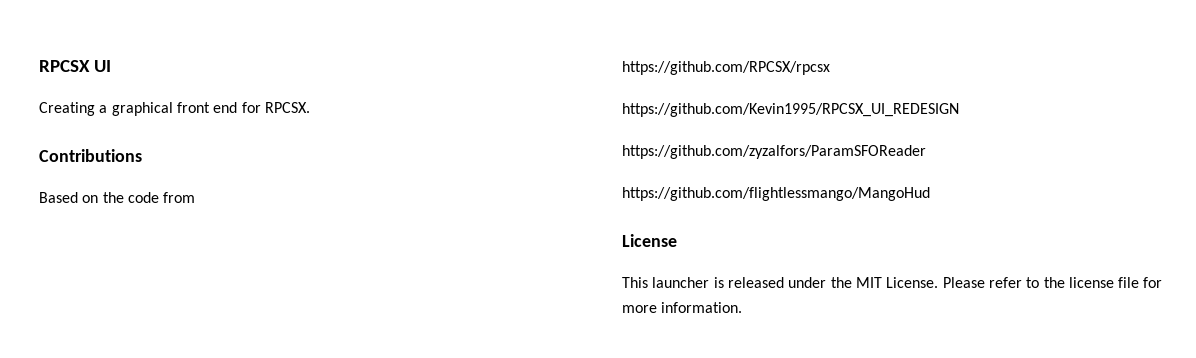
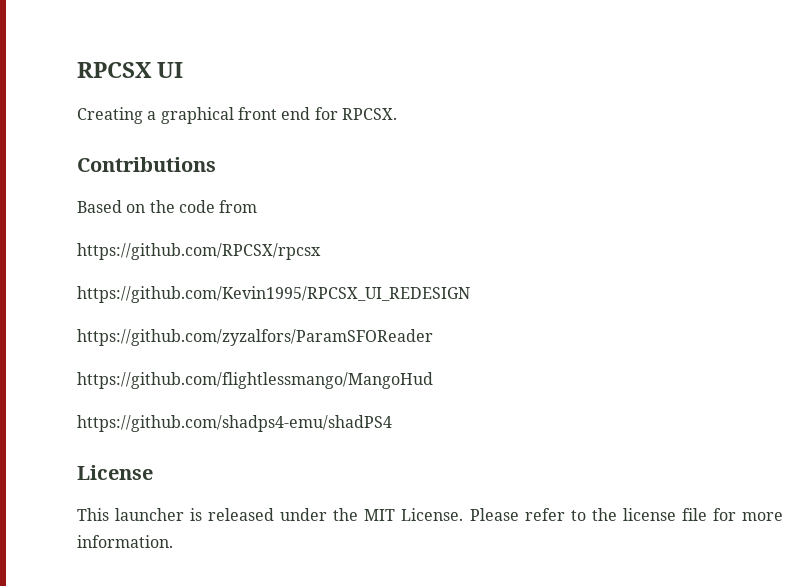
(930, 194) none -> [77,415,392,432] // https://github.com/shadps4-emu/shadPS4

